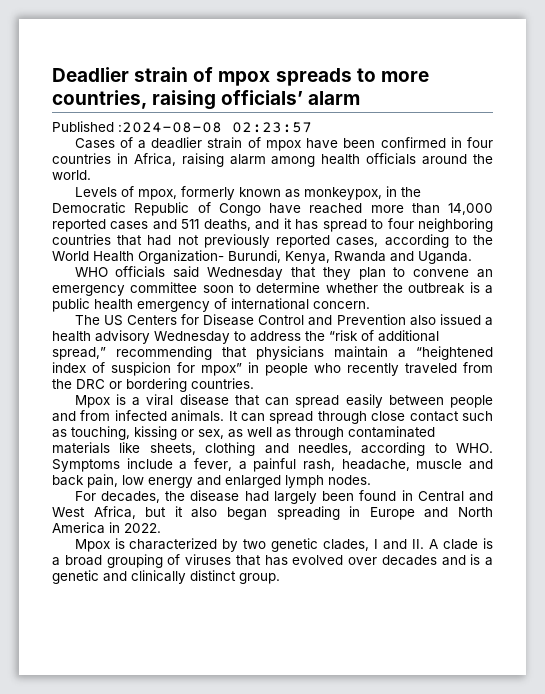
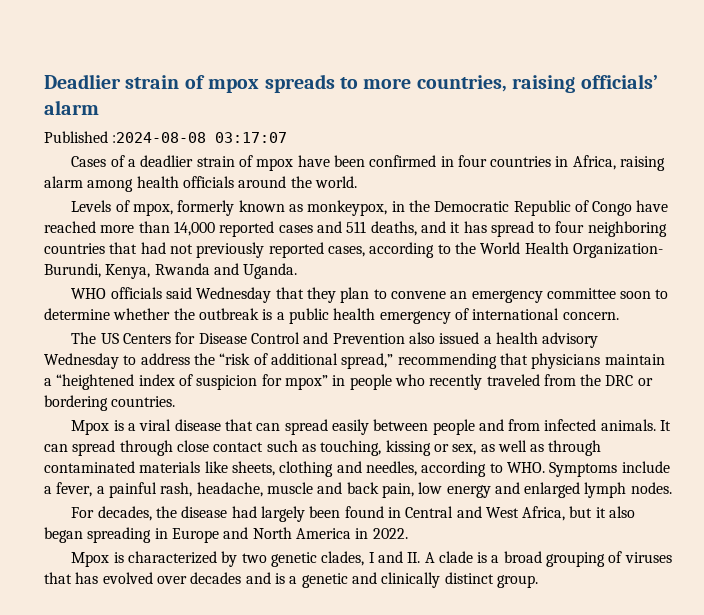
[232,122,312,133] 02:23:57 -> [215,132,288,143] 03:17:07

